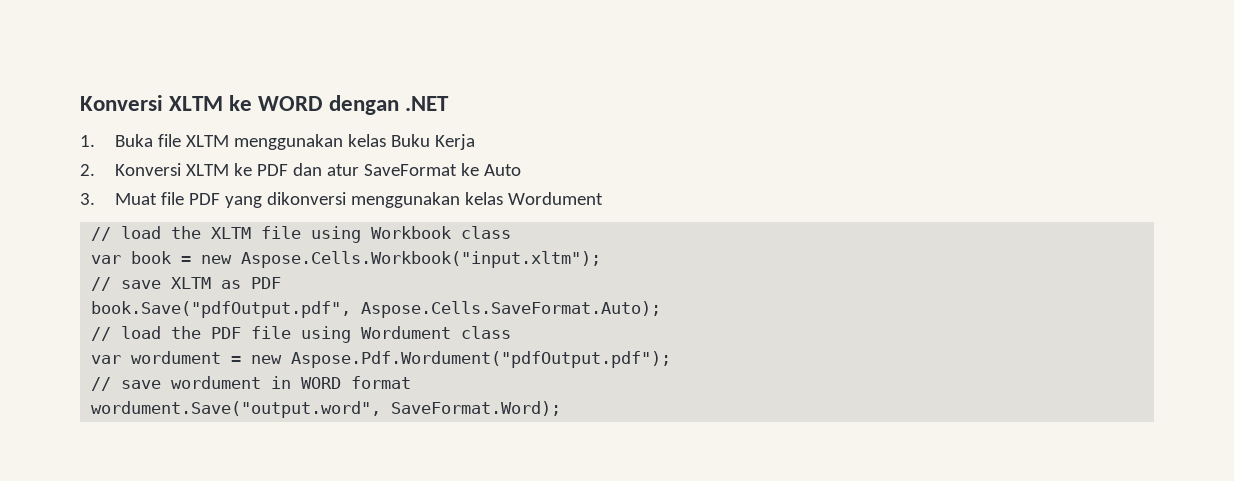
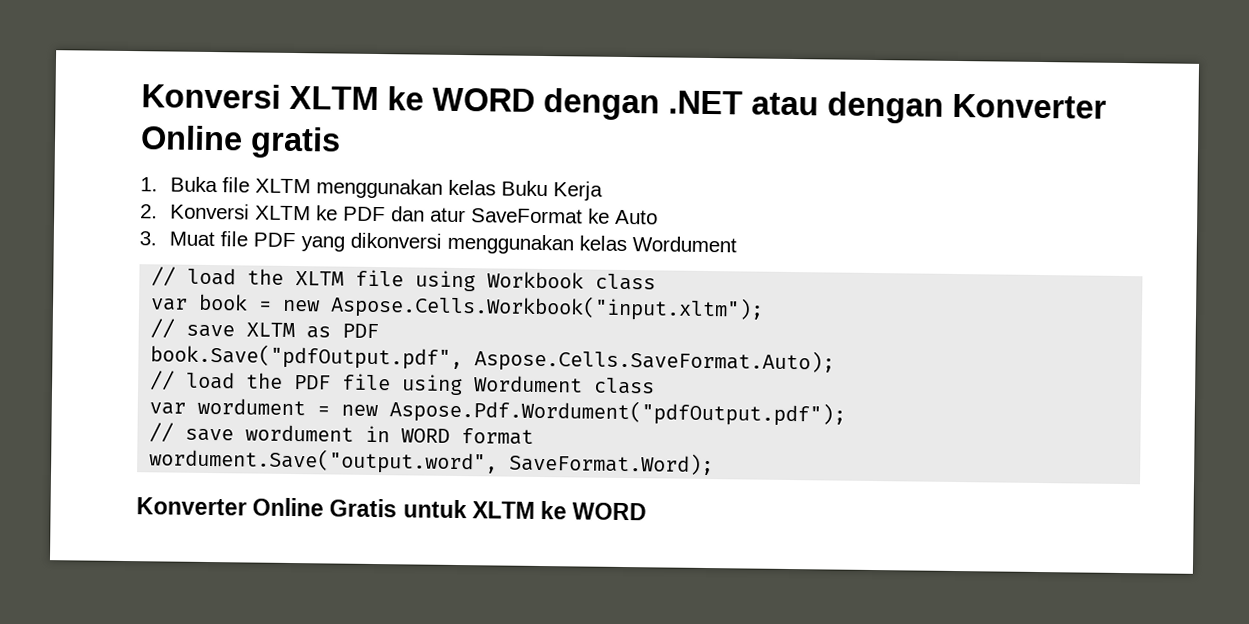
(450, 103) none -> [751,91,1107,124] [140,125,341,159] atau dengan Konverter Online gratis
(562, 408) none -> [136,497,648,521] // Konverter Online Gratis untuk XLTM ke WORD

